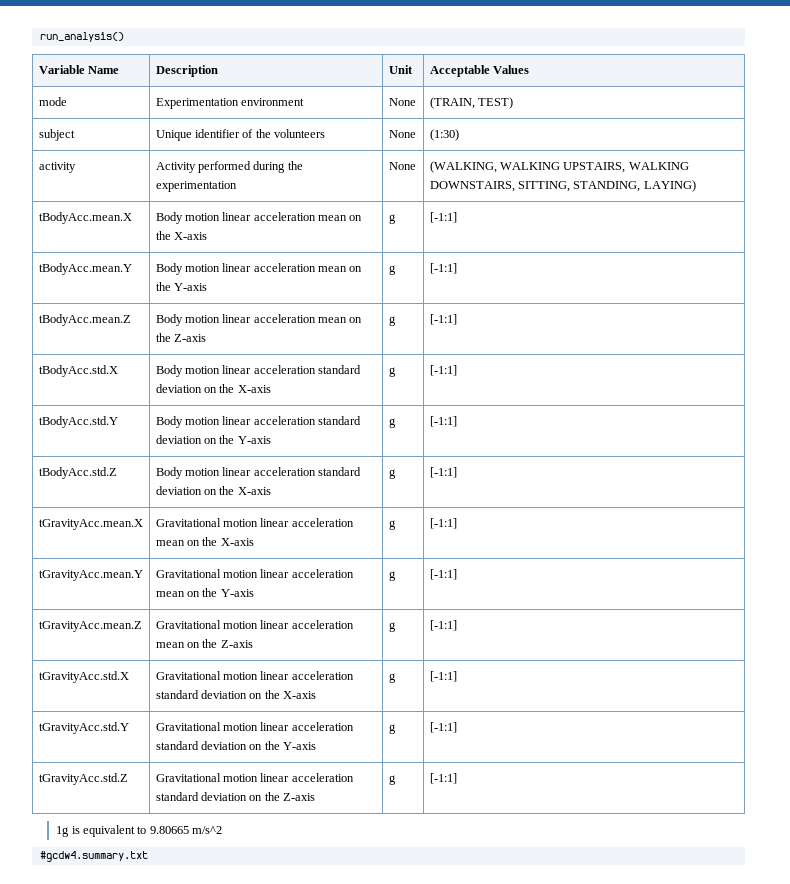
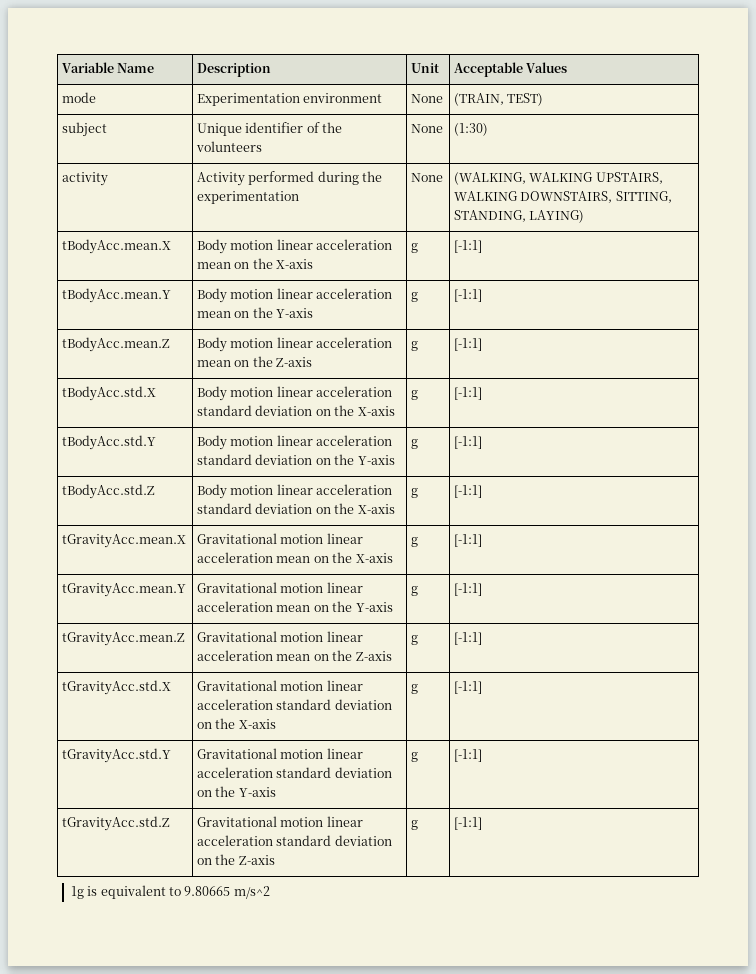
[39,32,124,42] run_analysis() // -> (62, 67) none
[39,851,148,862] // #gcdw4.summary.txt -> (270, 892) none

